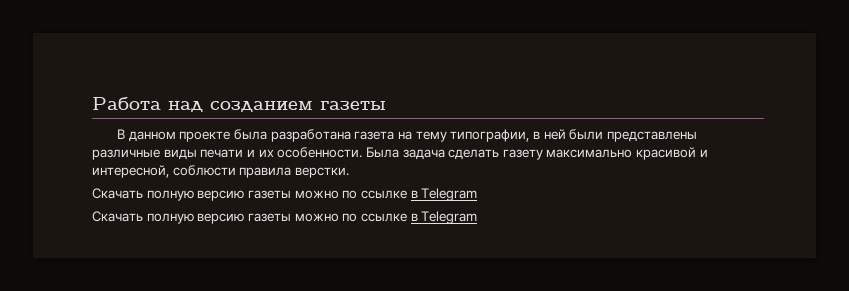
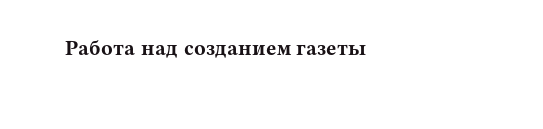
[117,129,697,142] [92,147,708,160] [92,165,349,178] [92,188,478,201] [92,211,478,224] // В данном проекте была разработана газета на тему типографии, в ней были представлены различные виды печати и их особенности. Была задача сделать газету максимально красивой и интересной, соблюсти правила верстки. // Скачать полную версию газеты можно по ссылке в Telegram // Скачать полную версию газеты можно по ссылке в Telegram -> (367, 49) none

